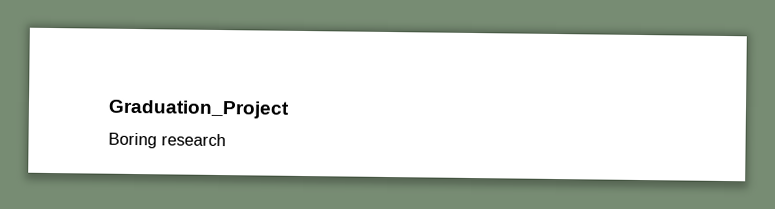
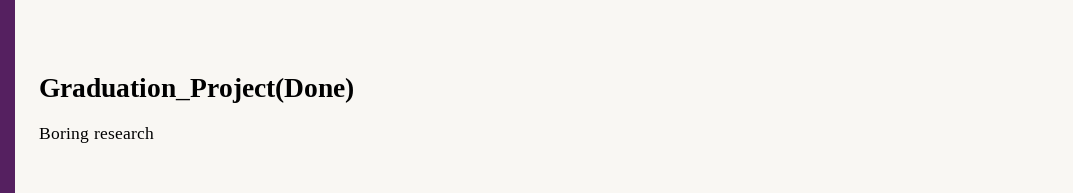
[108,99,290,119] Graduation_Project -> [39,77,354,103] Graduation_Project(Done)

